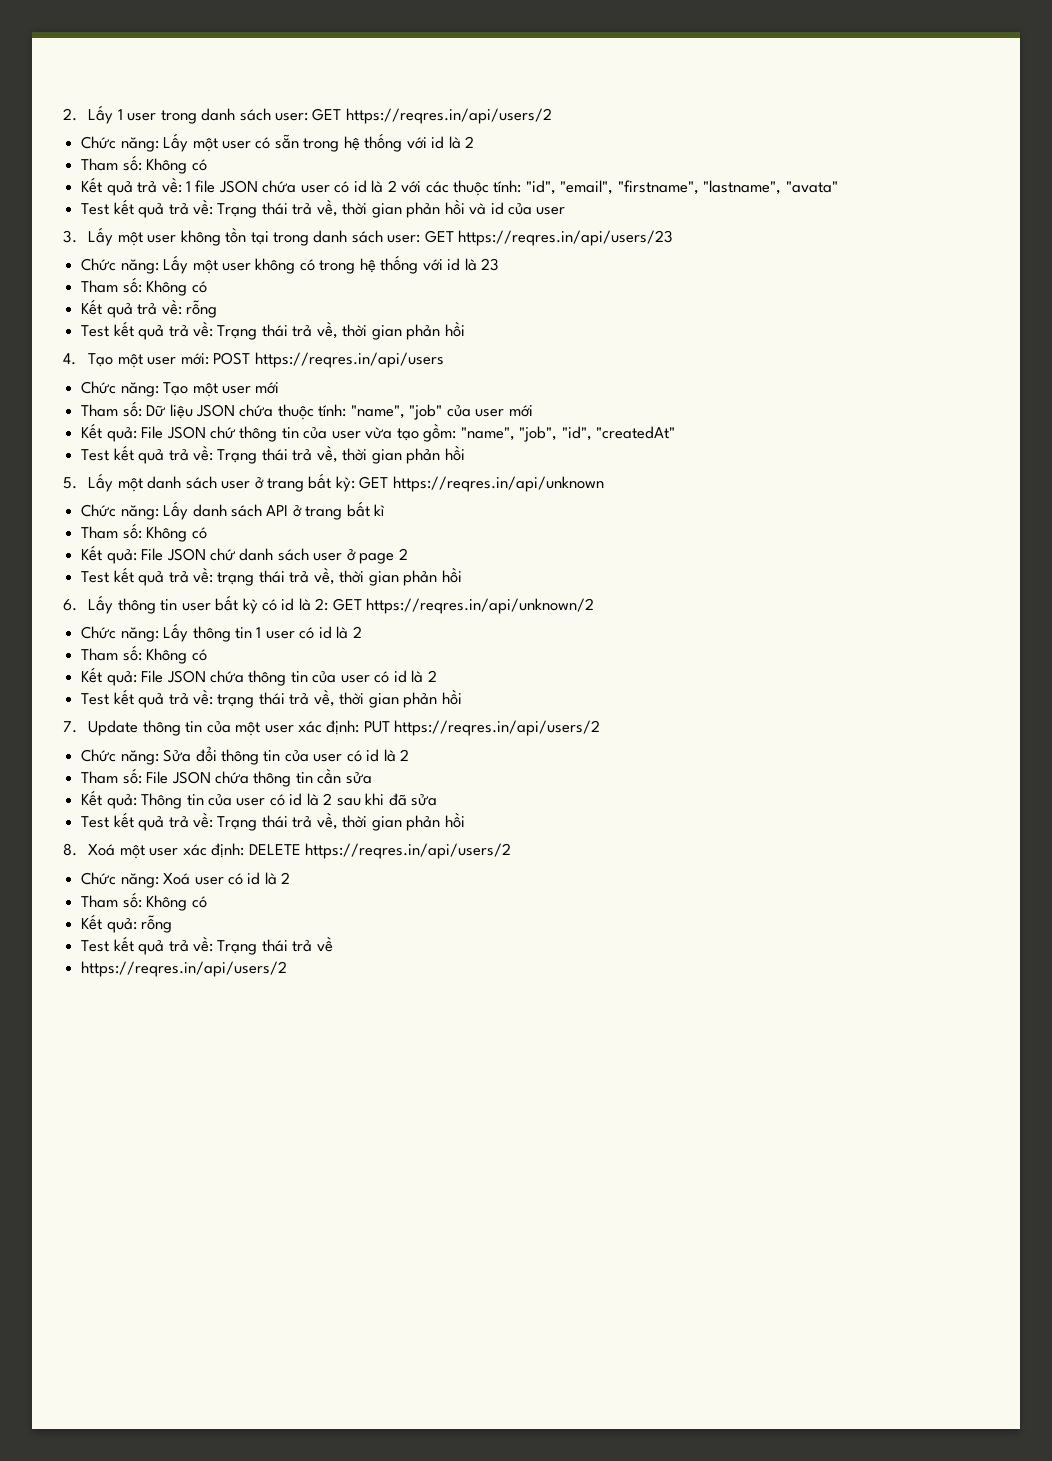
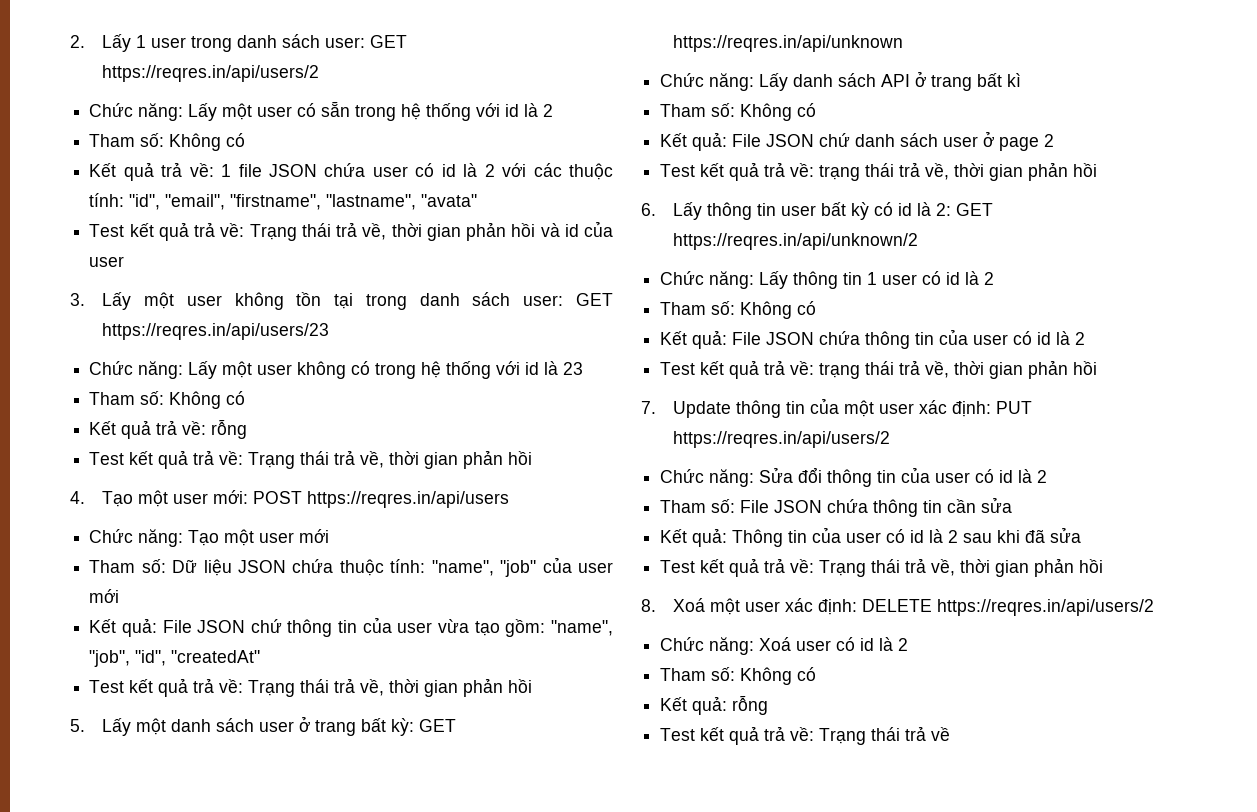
[81,961,288,977] // https://reqres.in/api/users/2 -> (951, 734) none

